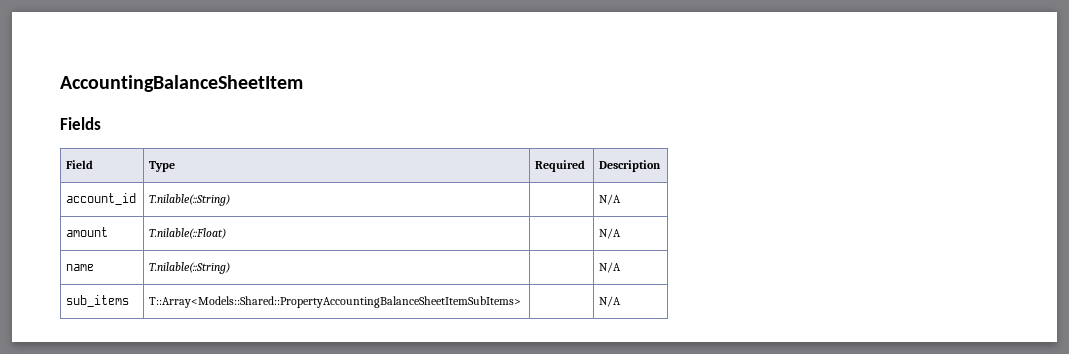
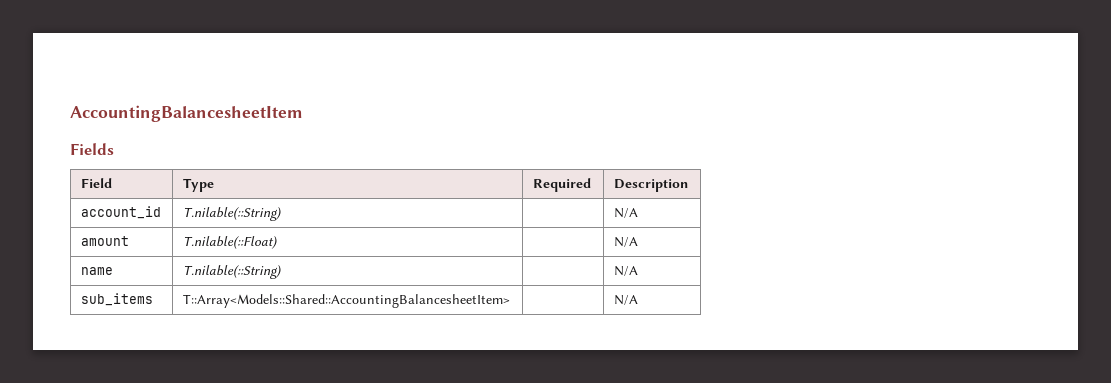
[60,75,303,92] AccountingBalanceSheetItem -> [70,105,303,122] AccountingBalancesheetItem
[149,296,522,308] T::Array<Models::Shared::PropertyAccountingBalanceSheetItemSubItems> -> [182,294,510,308] T::Array<Models::Shared::AccountingBalancesheetItem>

